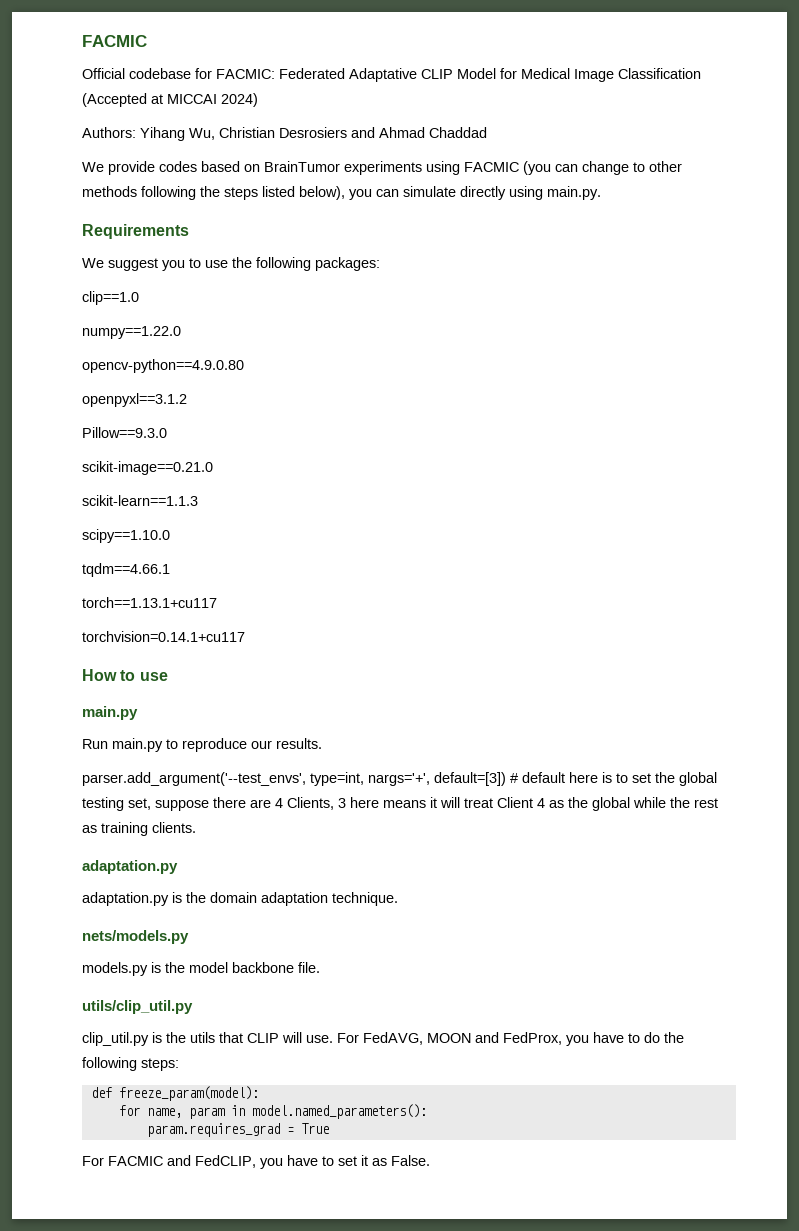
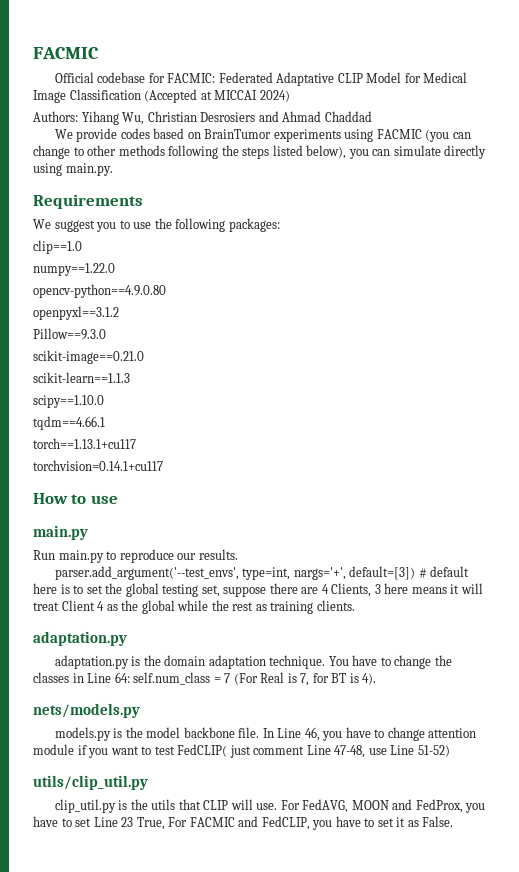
(398, 899) none -> [328,655,452,669] [33,672,377,686] You have to change the classes in Line 64: self.num_class = 7 (For Real is 7, for BT is 4).
(320, 967) none -> [262,727,477,741] [33,744,450,758] In Line 46, you have to change attention module if you want to test FedCLIP( just comment Line 47-48, use Line 51-52)
[644,1032,684,1043] [82,1057,179,1071] [90,1086,259,1101] [118,1104,427,1119] [146,1123,329,1137] do the following steps: // def freeze_param(model): // for name, param in model.named_parameters(): // param.requires_grad = True // -> [75,817,165,830] set Line 23 True,

